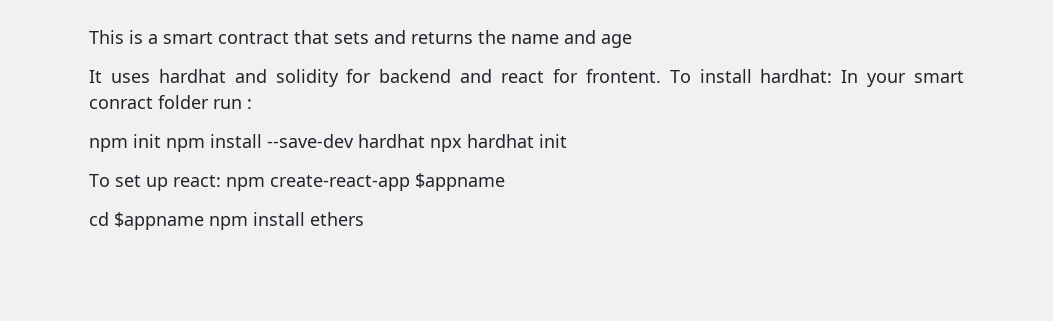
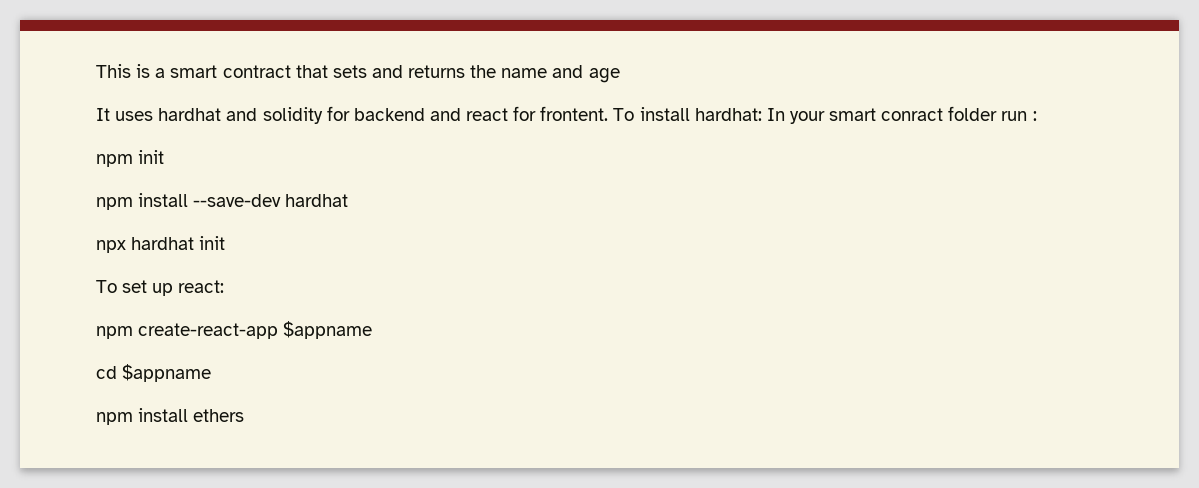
(161, 141) none -> (165, 157) //
(425, 141) none -> (349, 200) //
(221, 181) none -> (225, 286) //
(204, 221) none -> (212, 373) //

